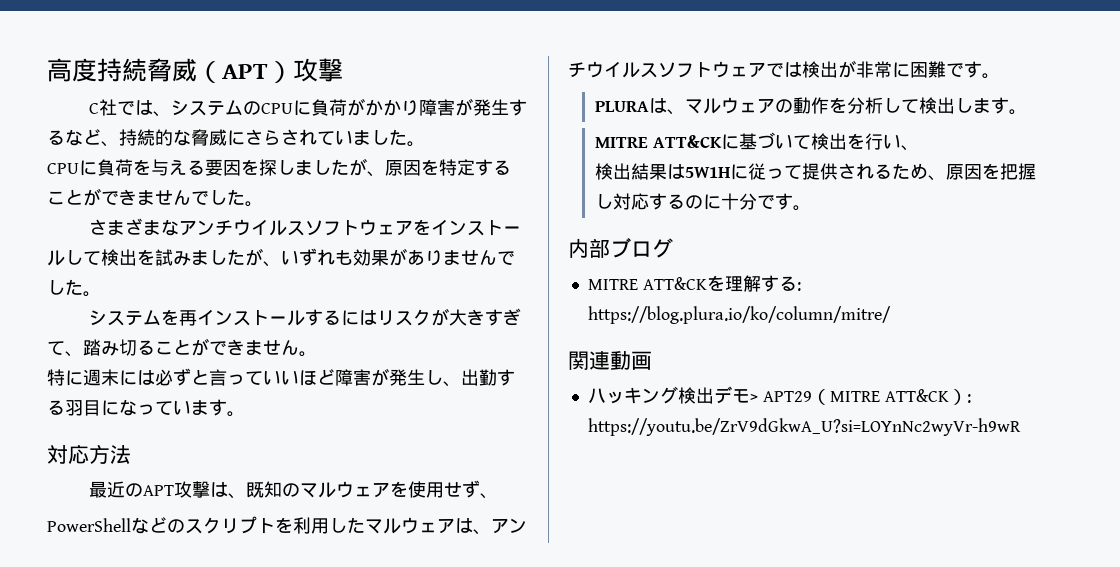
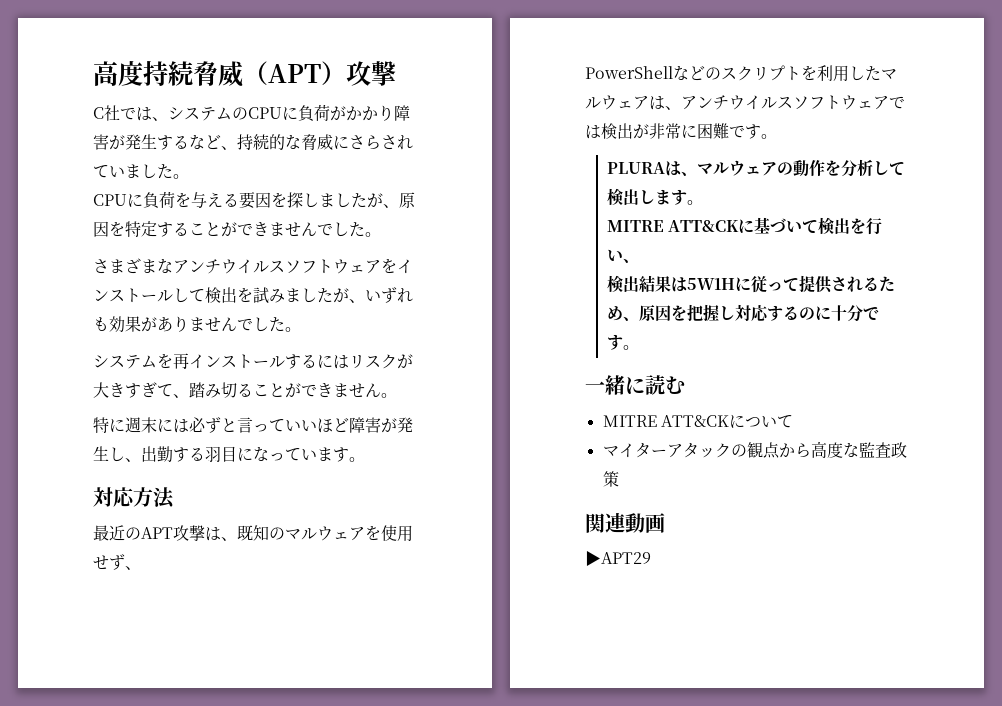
[568,238,673,258] [587,275,801,292] [587,306,891,324] [568,351,652,370] [587,386,971,405] [587,418,1021,436] 内部ブログ // MITRE ATT&CKを理解する: https://blog.plura.io/ko/column/mitre/ // 関連動画 // ハッキング検出デモ> APT29（MITRE ATT&CK）: https://youtu.be/ZrV9dGkwA_U?si=LOYnNc2wyVr-h9wR -> [585,375,685,395] [602,414,793,428] [602,441,907,459] [602,471,619,487] [585,512,665,533] [585,550,651,566] 一緒に読む // MITRE ATT&CKについて // マイターアタックの観点から高度な監査政策 // 関連動画 // ▶APT29

